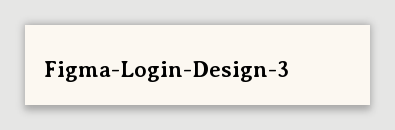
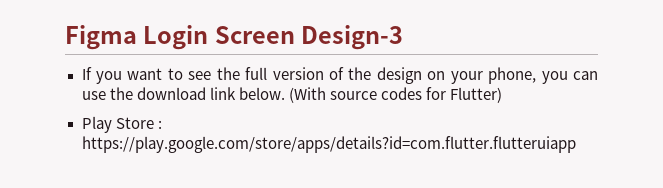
[44,61,289,82] Figma-Login-Design-3 -> [65,25,404,50] [81,67,598,84] [81,87,502,103] [81,116,162,133] [81,136,576,153] Figma Login Screen Design-3 // If you want to see the full version of the design on your phone, you can use the download link below. (With source codes for Flutter) // Play Store : https://play.google.com/store/apps/details?id=com.flutter.flutteruiapp

